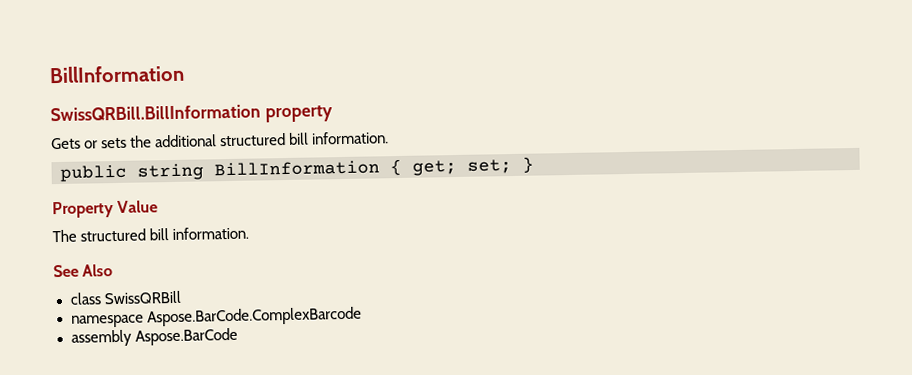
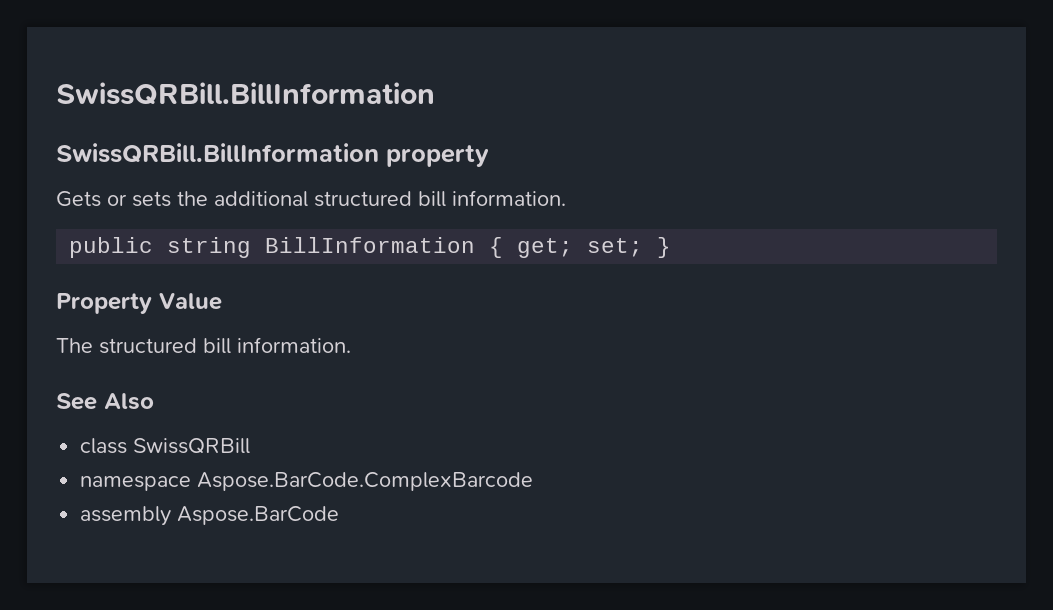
[49,64,185,84] BillInformation -> [56,82,435,105] SwissQRBill.BillInformation

